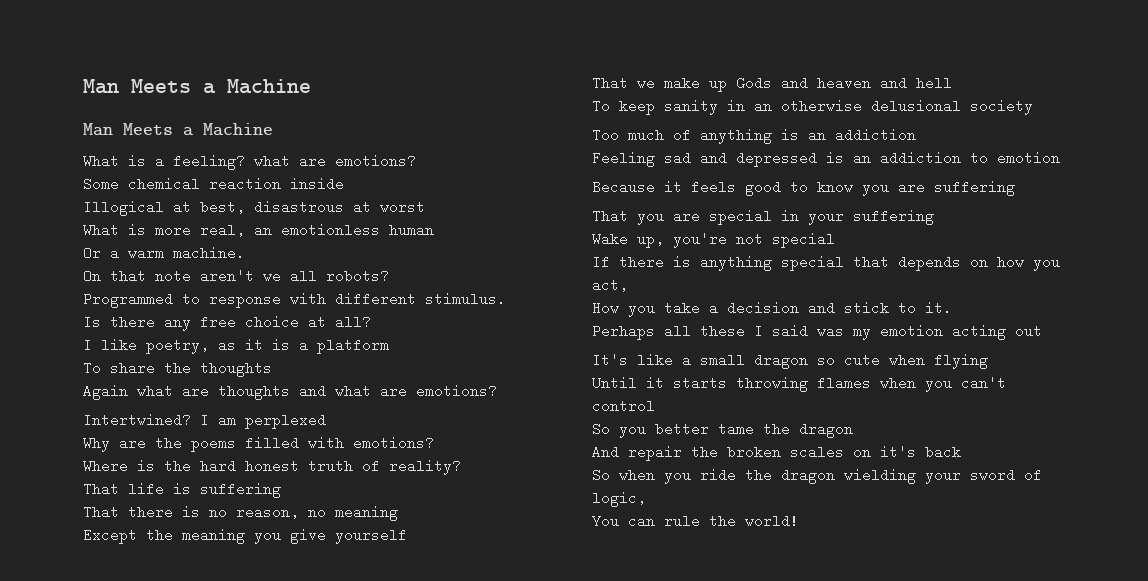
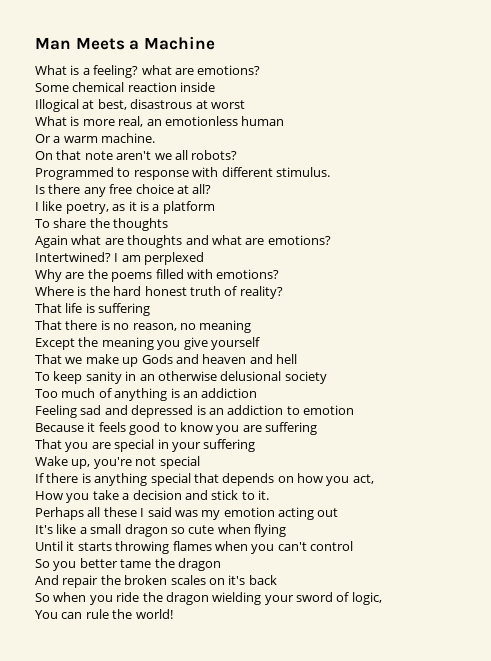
[83,79,311,94] [83,123,273,136] Man Meets a Machine // Man Meets a Machine -> [35,36,215,50] Man Meets a Machine

